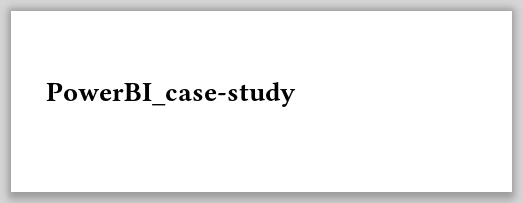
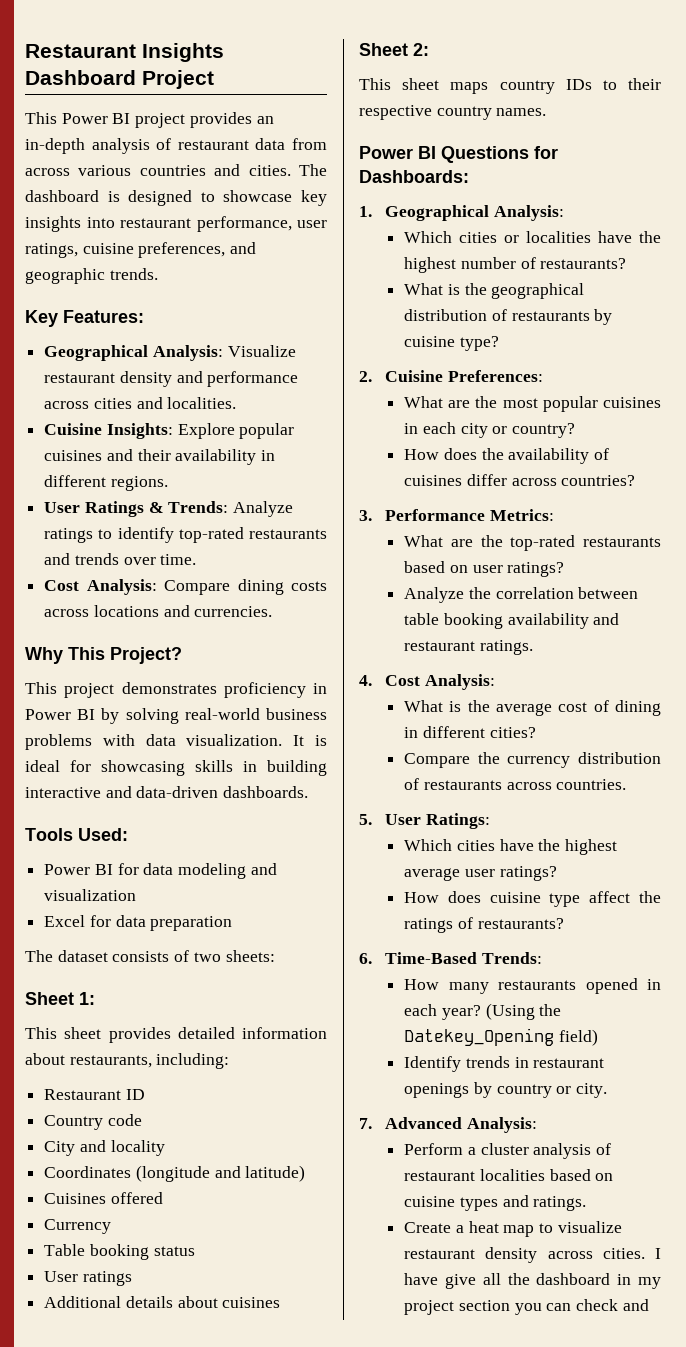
[46,82,296,107] PowerBI_case-study -> [25,43,224,62] [25,70,214,89] [25,112,274,128] [25,138,327,154] [25,164,327,176] [25,190,327,206] [25,216,327,232] [25,242,257,258] [25,268,158,284] [25,310,144,327] [44,345,296,361] [44,371,299,387] [44,397,237,409] [44,423,295,439] [44,449,276,465] [44,475,168,491] [44,501,294,517] [44,527,327,543] [44,553,197,565] [44,579,327,595] [44,605,273,617] [25,647,182,664] [25,682,327,698] [25,708,327,724] [25,734,327,750] [25,760,327,776] [25,786,309,798] [25,828,128,841] [44,863,277,879] [44,889,137,901] [44,915,233,931] [25,950,275,962] [25,992,95,1005] [25,1027,327,1043] [25,1053,230,1069] [44,1089,145,1100] [44,1114,142,1130] [44,1140,165,1156] [44,1165,306,1182] [44,1192,163,1204] [44,1219,112,1234] [44,1244,195,1260] [44,1271,132,1286] [44,1296,281,1308] [359,43,429,56] [359,78,661,94] [359,105,547,120] [359,146,558,163] [359,170,469,183] [359,205,564,221] [404,231,661,243] [404,257,627,273] [404,283,585,299] [404,309,613,325] [404,336,499,351] [359,370,543,382] [404,396,661,412] [404,422,576,438] [404,448,610,464] [404,474,636,486] [359,509,554,521] [404,535,661,551] [404,561,565,577] [404,587,639,603] [404,613,620,629] [404,640,533,655] [359,674,495,690] [404,700,661,716] [404,726,536,738] [404,752,661,768] [404,778,627,790] [359,813,490,829] [404,839,618,855] [404,866,557,881] [404,891,661,907] [404,917,564,933] [359,952,542,964] [404,978,661,994] [404,1003,562,1020] [404,1028,598,1046] [404,1056,605,1072] [404,1082,608,1098] [359,1117,537,1133] [404,1143,612,1159] [404,1169,614,1181] [404,1195,587,1211] [404,1221,622,1237] [404,1247,661,1263] [404,1273,661,1289] [404,1299,649,1315] Restaurant Insights Dashboard Project // This Power BI project provides an in-depth analysis of restaurant data from across various countries and cities. The dashboard is designed to showcase key insights into restaurant performance, user ratings, cuisine preferences, and geographic trends. // Key Features: // Geographical Analysis: Visualize restaurant density and performance across cities and localities. // Cuisine Insights: Explore popular cuisines and their availability in different regions. // User Ratings & Trends: Analyze ratings to identify top-rated restaurants and trends over time. // Cost Analysis: Compare dining costs across locations and currencies. // Why This Project? // This project demonstrates proficiency in Power BI by solving real-world business problems with data visualization. It is ideal for showcasing skills in building interactive and data-driven dashboards. // Tools Used: // Power BI for data modeling and visualization // Excel for data preparation // The dataset consists of two sheets: // Sheet 1: // This sheet provides detailed information about restaurants, including: // Restaurant ID // Country code // City and locality // Coordinates (longitude and latitude) // Cuisines offered // Currency // Table booking status // User ratings // Additional details about cuisines // Sheet 2: // This sheet maps country IDs to their respective country names. // Power BI Questions for Dashboards: // 1. Geographical Analysis: // Which cities or localities have the highest number of restaurants? // What is the geographical distribution of restaurants by cuisine type? // 2. Cuisine Preferences: // What are the most popular cuisines in each city or country? // How does the availability of cuisines differ across countries? // 3. Performance Metrics: // What are the top-rated restaurants based on user ratings? // Analyze the correlation between table booking availability and restaurant ratings. // 4. Cost Analysis: // What is the average cost of dining in different cities? // Compare the currency distribution of restaurants across countries. // 5. User Ratings: // Which cities have the highest average user ratings? // How does cuisine type affect the ratings of restaurants? // 6. Time-Based Trends: // How many restaurants opened in each year? (Using the Datekey_Opening field) // Identify trends in restaurant openings by country or city. // 7. Advanced Analysis: // Perform a cluster analysis of restaurant localities based on cuisine types and ratings. // Create a heat map to visualize restaurant density across cities. I have give all the dashboard in my project section you can check and

